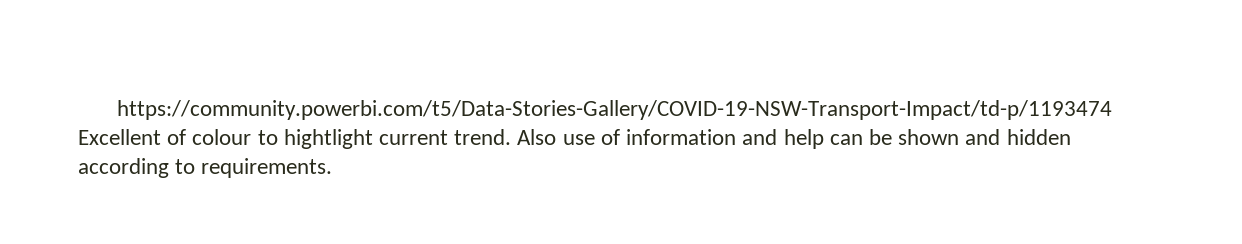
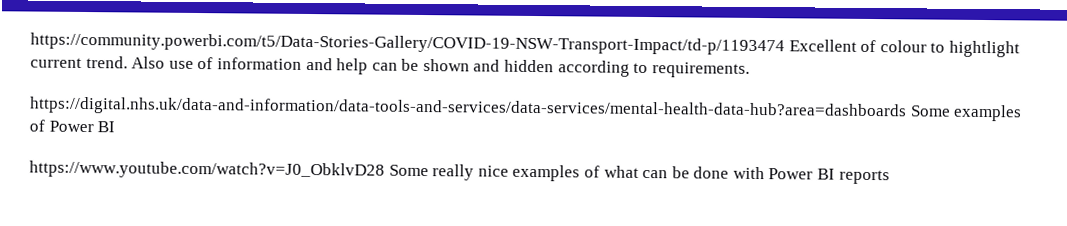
(333, 168) none -> [29,96,1023,122] [29,119,116,133] [29,160,890,185] // https://digital.nhs.uk/data-and-information/data-tools-and-services/data-services/mental-health-data-hub?area=dashboards Some examples of Power BI // https://www.youtube.com/watch?v=J0_ObklvD28 Some really nice examples of what can be done with Power BI reports

